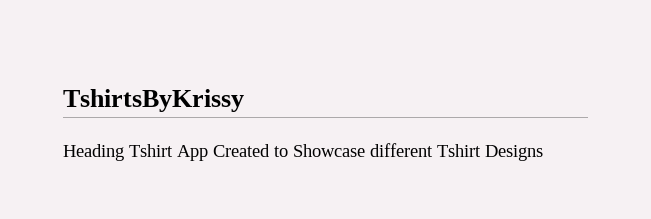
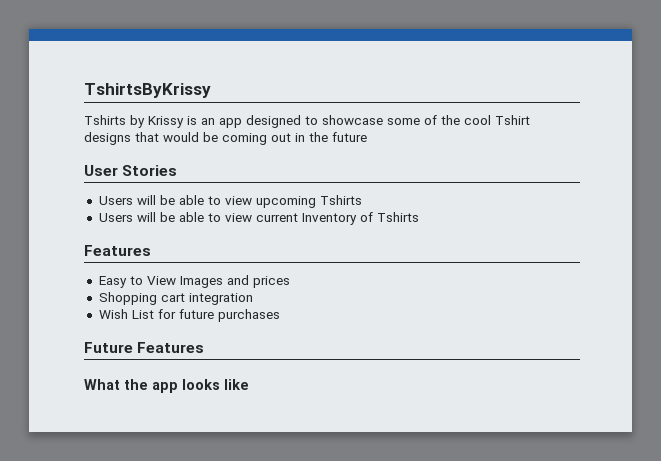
[63,143,543,161] Heading Tshirt App Created to Showcase different Tshirt Designs -> [84,115,530,128] [84,132,367,145] [84,165,178,176] [98,195,362,208] [98,212,419,225] [84,245,151,256] [98,275,290,288] [98,292,253,305] [98,309,280,322] [84,342,205,353] [84,379,249,393] Tshirts by Krissy is an app designed to showcase some of the cool Tshirt designs that would be coming out in the future // User Stories // Users will be able to view upcoming Tshirts // Users will be able to view current Inventory of Tshirts // Features // Easy to View Images and prices // Shopping cart integration // Wish List for future purchases // Future Features // What the app looks like

